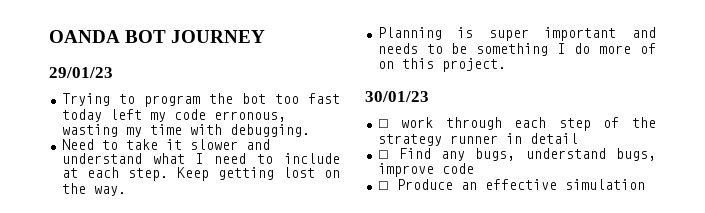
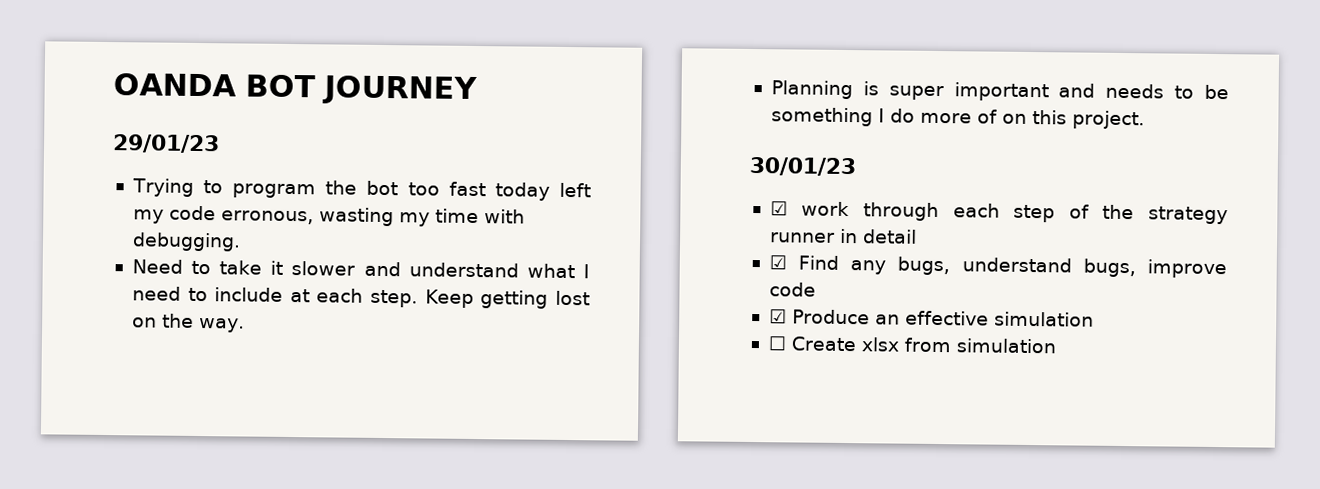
[377,119,389,128] ☐ -> [769,201,788,216] ☑
[377,150,389,159] ☐ -> [768,255,787,270] ☑
[377,181,389,190] ☐ -> [768,309,787,324] ☑
(645, 184) none -> [767,336,1056,354] // ☐ Create xlsx from simulation

